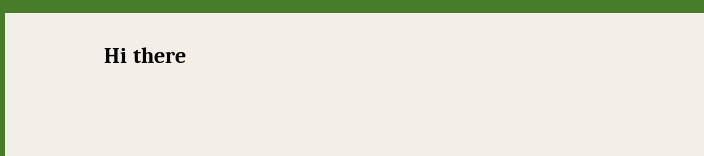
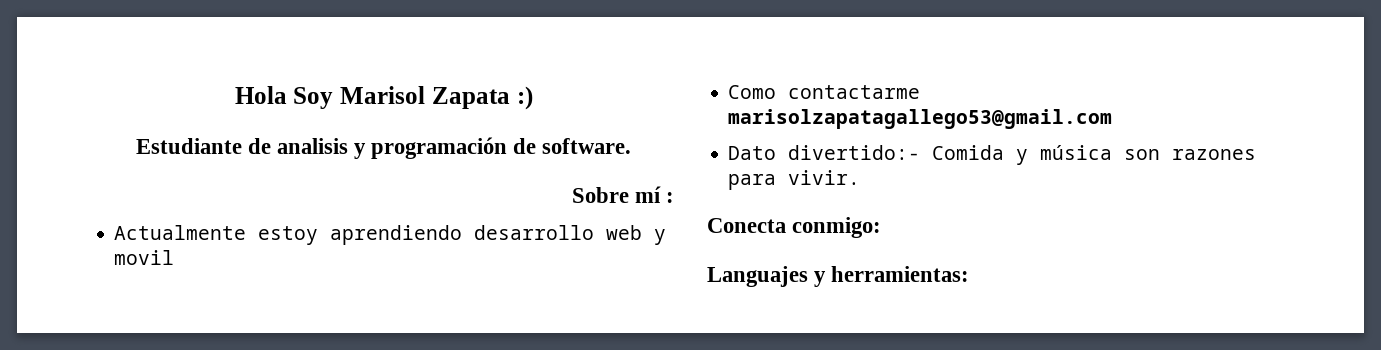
[104,47,186,63] Hi there -> [234,86,533,110] [135,137,632,159] [571,186,675,203] [114,225,667,245] [114,250,175,265] [728,85,921,99] [728,109,1113,129] [728,145,1257,165] [728,170,861,190] [707,217,882,238] [707,266,970,287] Hola Soy Marisol Zapata :) // Estudiante de analisis y programación de software. // Sobre mí : // Actualmente estoy aprendiendo desarrollo web y movil // Como contactarme marisolzapatagallego53@gmail.com // Dato divertido:- Comida y música son razones para vivir. // Conecta conmigo: // Languajes y herramientas:

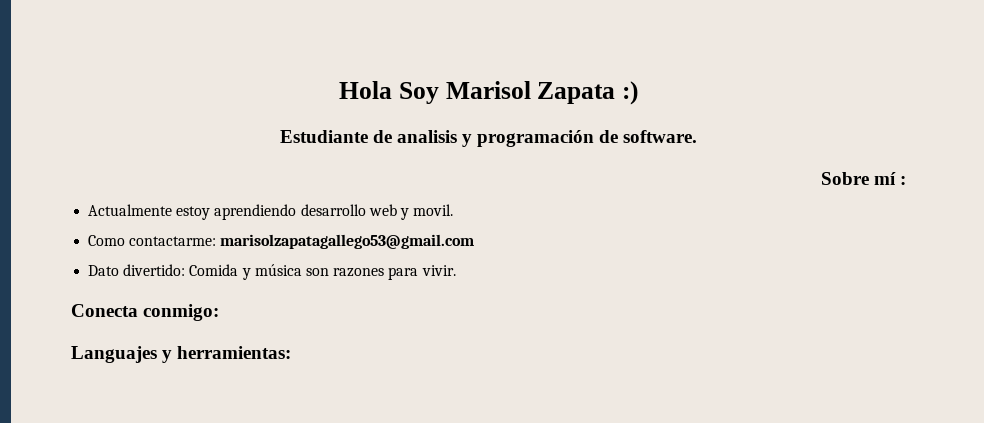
[114,250,175,265] movil -> [413,204,454,216] movil.
[788,85,921,99] contactarme -> [129,236,217,246] contactarme:
[788,145,921,160] divertido:- -> [123,264,186,276] divertido:

